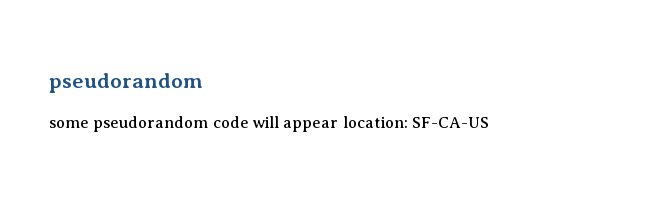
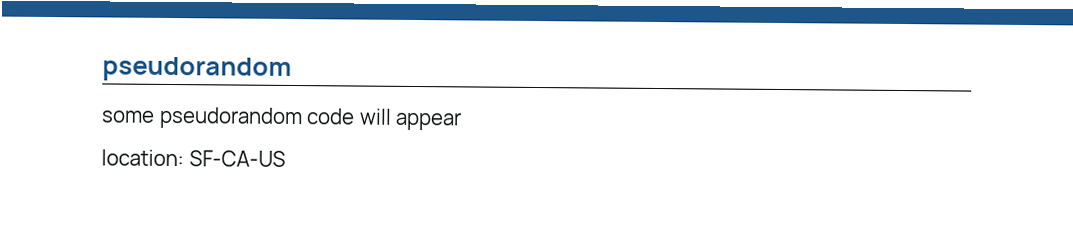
(339, 126) none -> (463, 121) //

